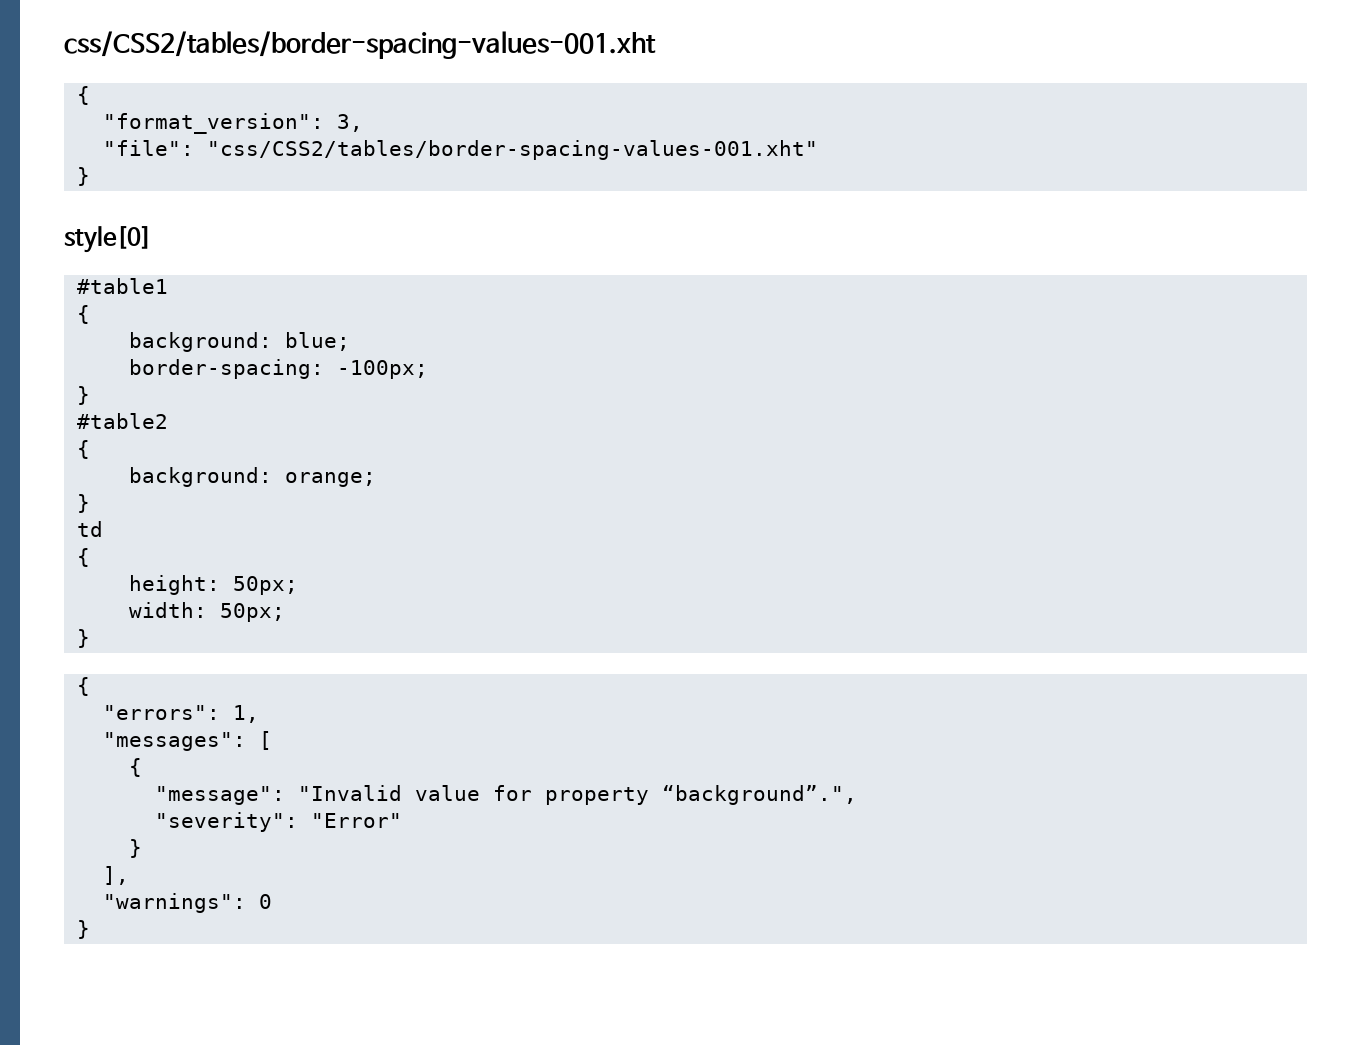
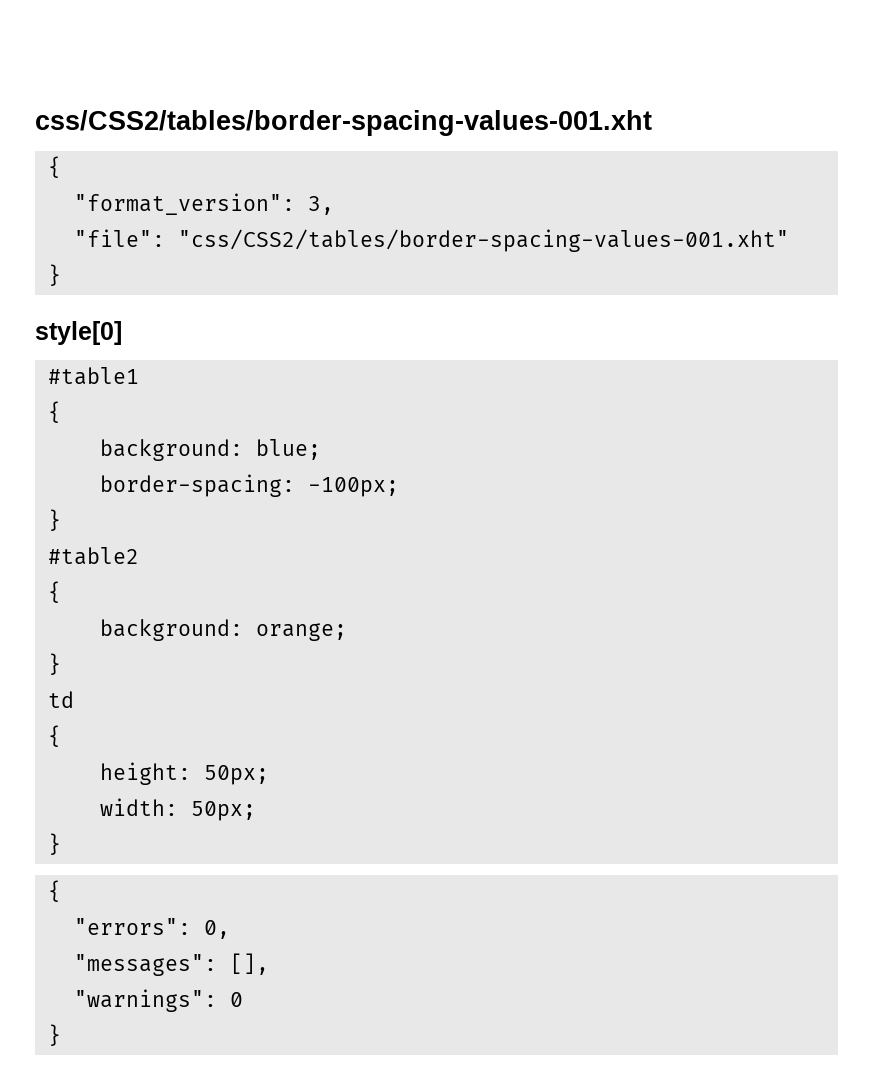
[233,705,260,723] 1, -> [203,920,230,939] 0,
[259,731,273,750] [129,758,143,777] [155,785,858,805] [155,812,403,832] [129,839,143,858] [103,866,130,885] [ // { // "message": "Invalid value for property “background”.", // "severity": "Error" // } // ], -> [229,953,269,975] [],

